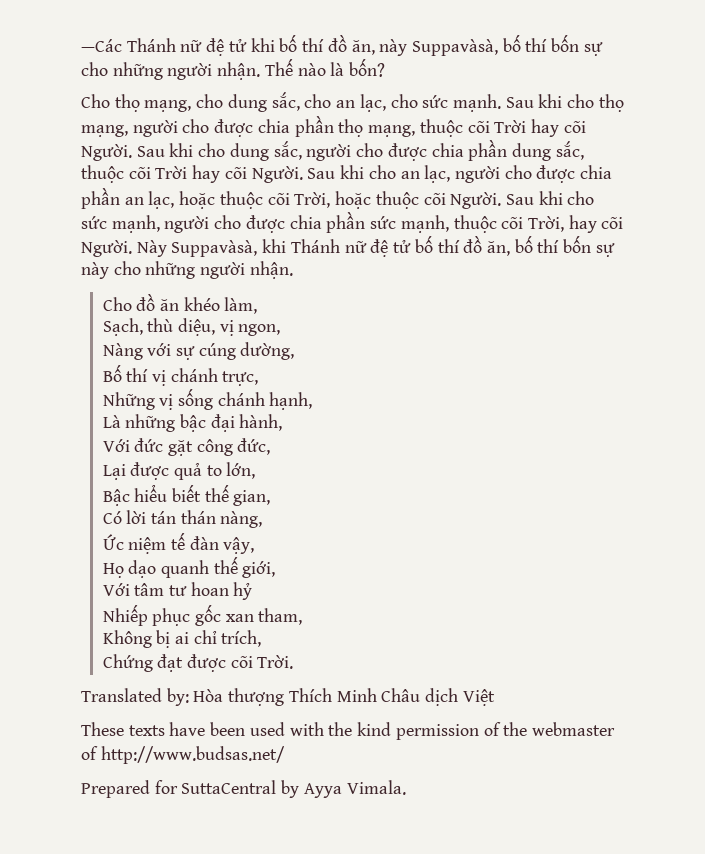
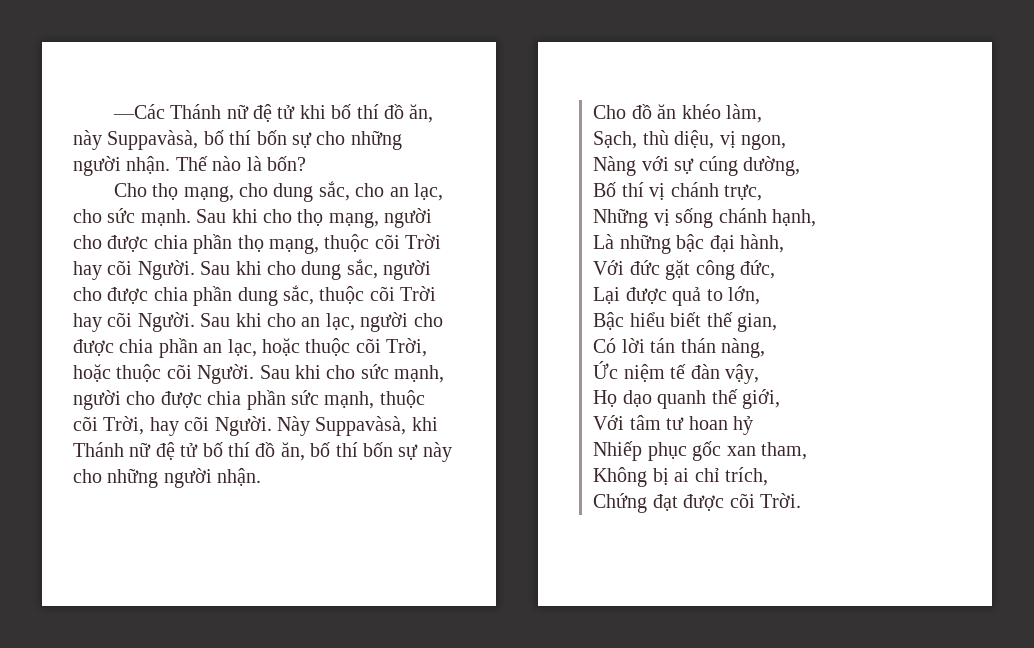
[81,688,495,706] [81,722,615,740] [81,746,285,764] [81,780,406,798] // Translated by: Hòa thượng Thích Minh Châu dịch Việt // These texts have been used with the kind permission of the webmaster of http://www.budsas.net/ // Prepared for SuttaCentral by Ayya Vimala. -> (802, 500) none

